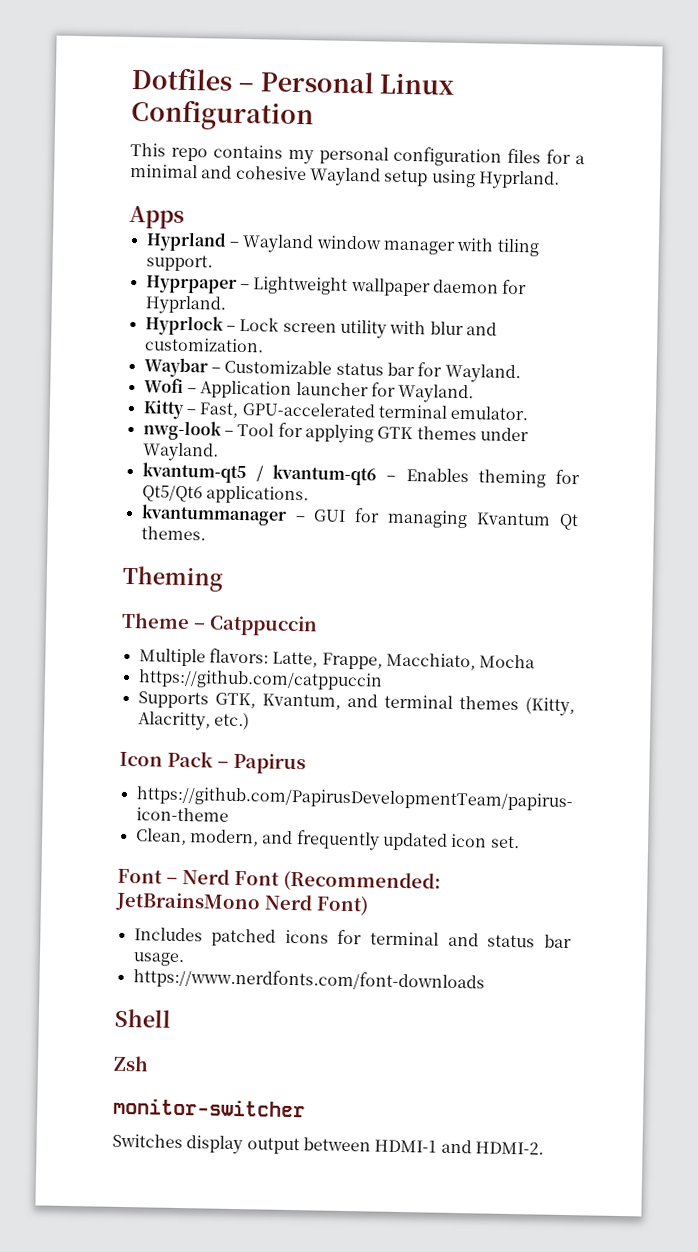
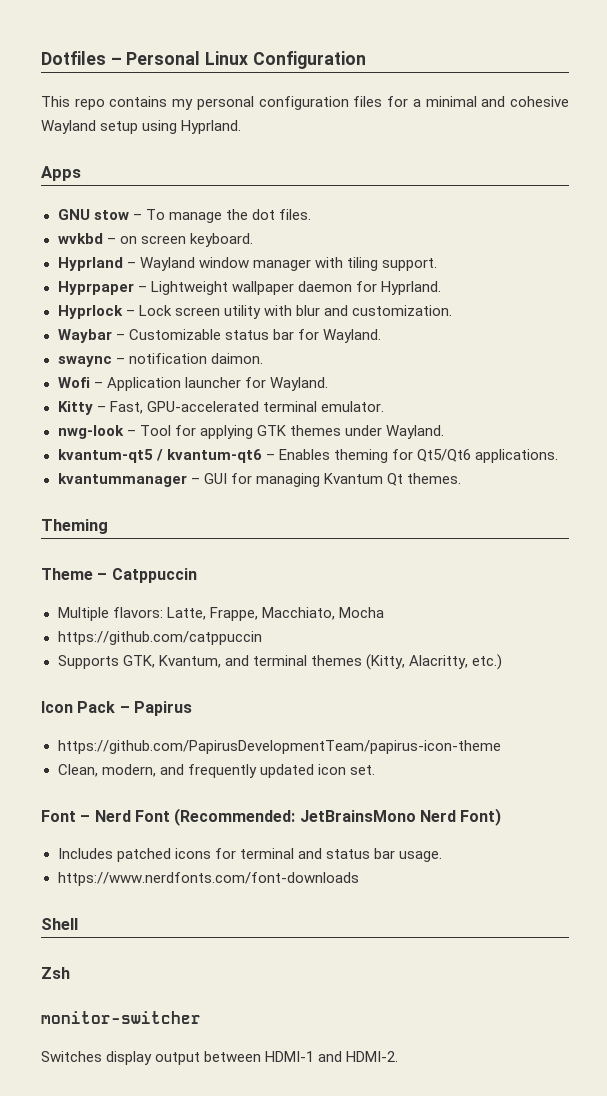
(185, 217) none -> [57,209,311,223] [57,233,253,247] // GNU stow – To manage the dot files. // wvkbd – on screen keyboard.
(521, 373) none -> [57,353,263,367] // swaync – notification daimon.

